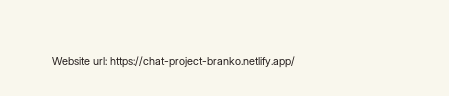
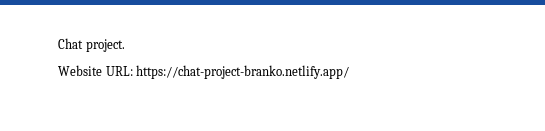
[52,57,107,65] Website url: -> [58,38,125,52] [58,65,133,76] Chat project. // Website URL:

